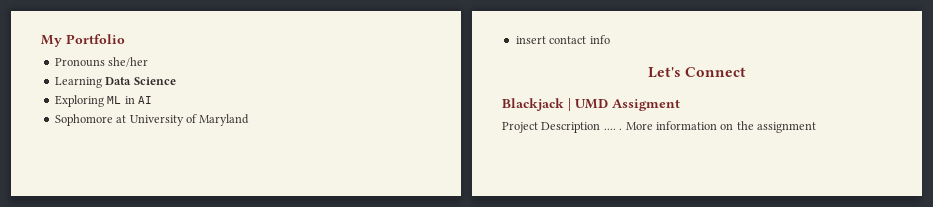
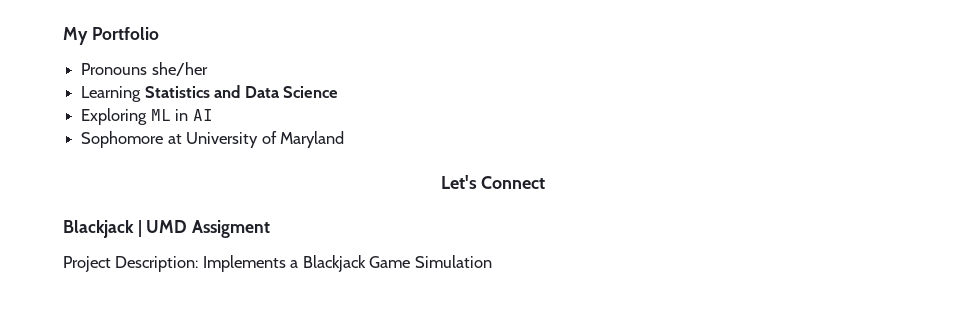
(102, 82) none -> [144,85,241,98] Statistics and
[515,35,610,44] // insert contact info -> (344, 139) none
[541,121,816,133] Description .... . More information on the assignment -> [115,255,492,272] Description: Implements a Blackjack Game Simulation

